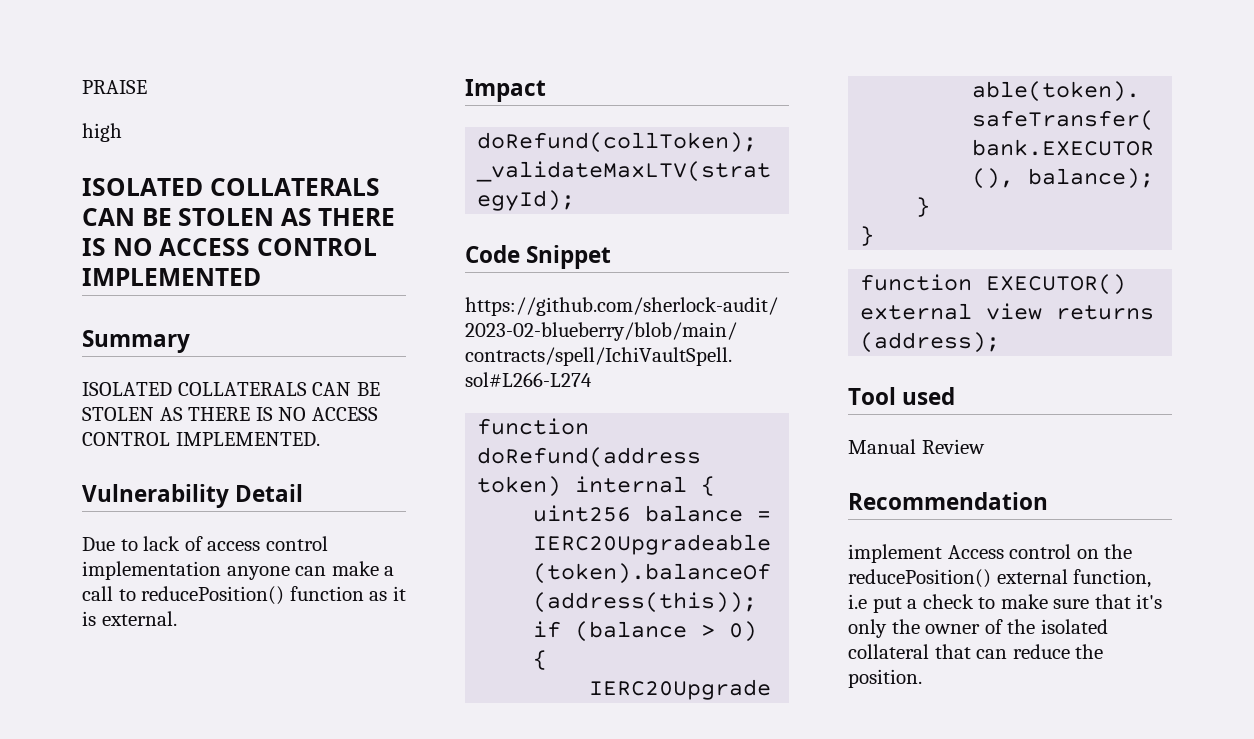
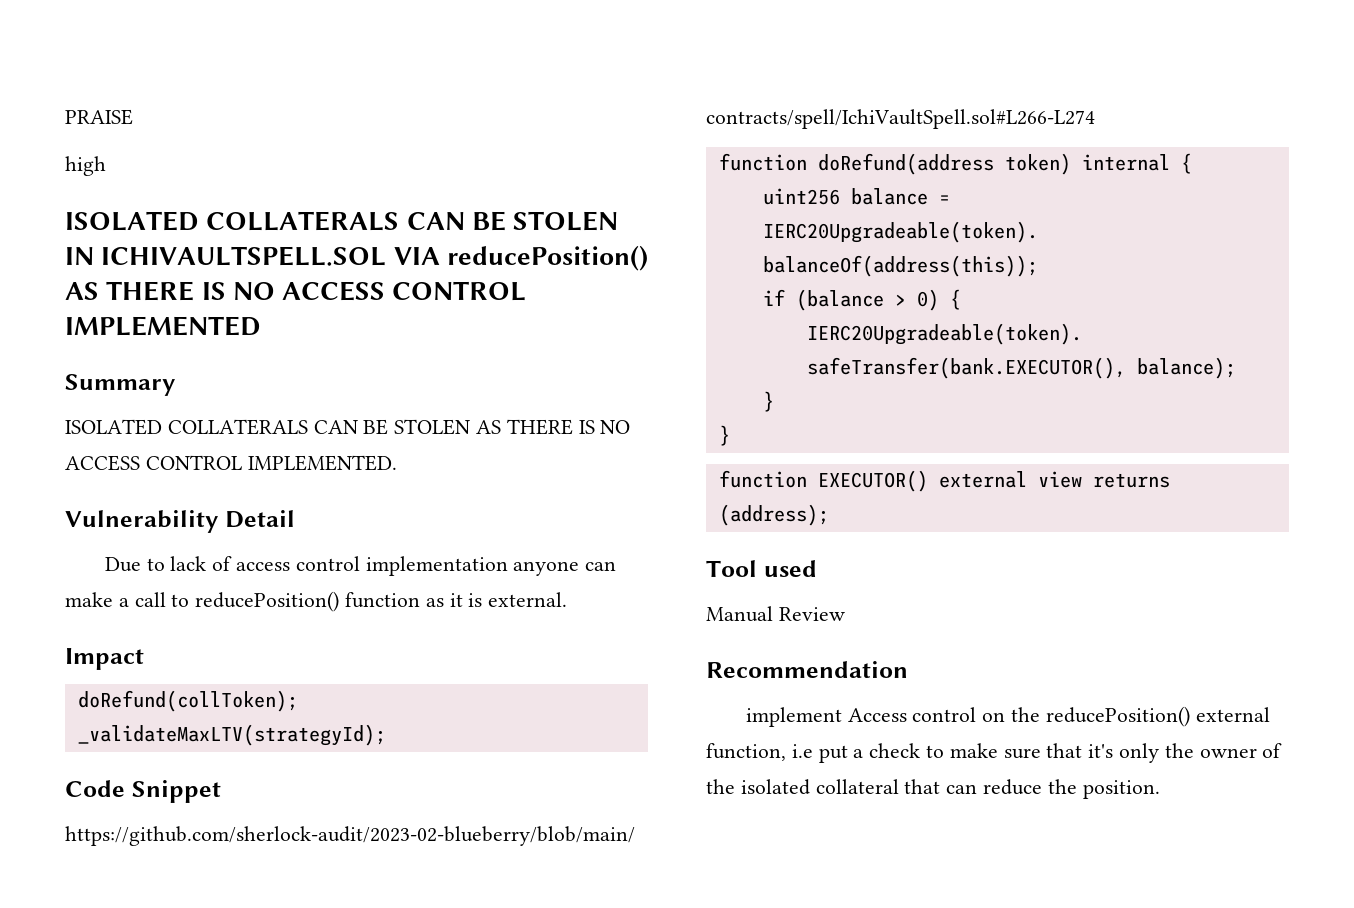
(275, 217) none -> [65,245,648,271] IN ICHIVAULTSPELL.SOL VIA reducePosition()

